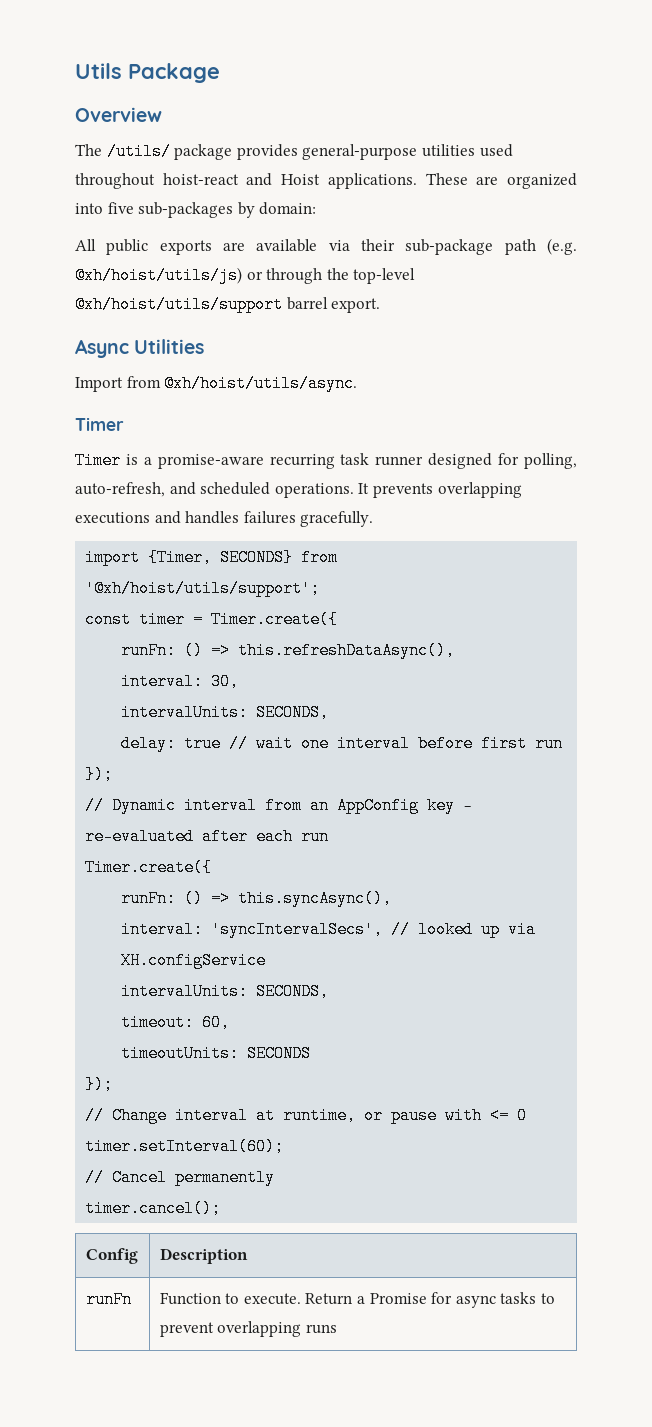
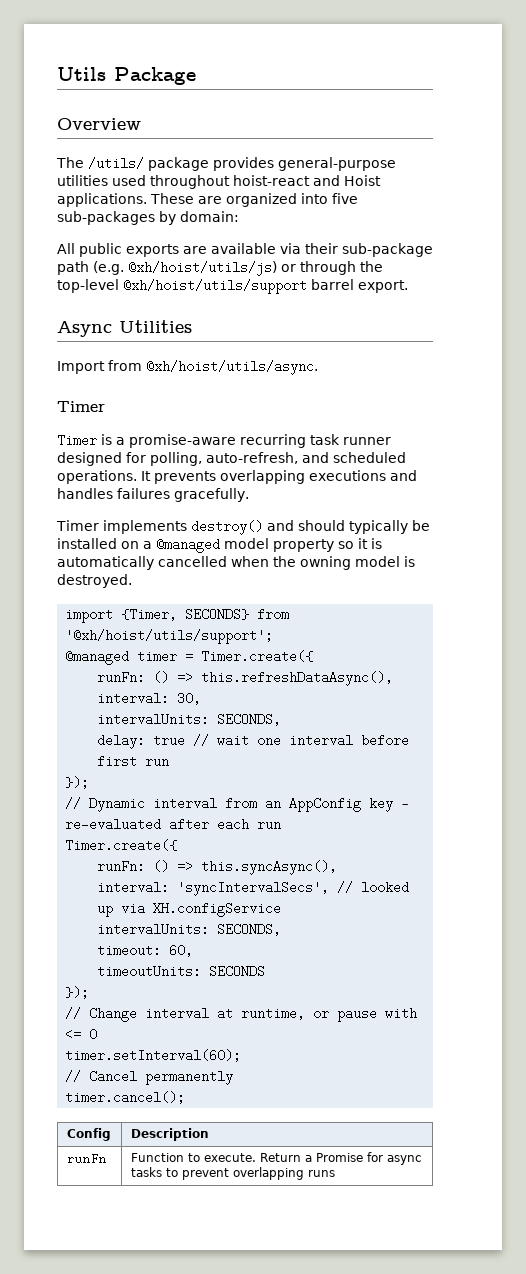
(374, 519) none -> [56,520,430,535] [57,538,382,553] [57,556,415,570] [57,574,132,588] // Timer implements destroy() and should typically be installed on a @managed model property so it is automatically cancelled when the owning model is destroyed.
[85,611,132,628] const -> [65,650,130,665] @managed

